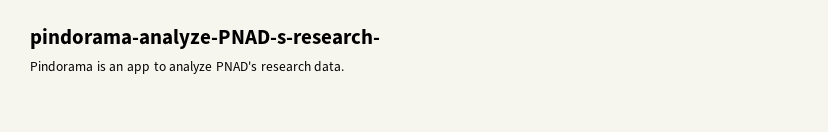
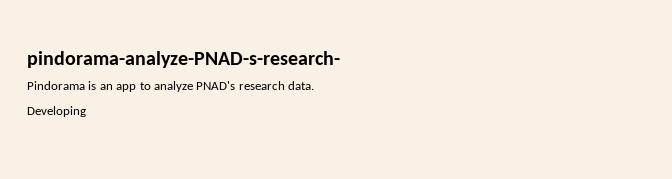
(345, 66) none -> [27,106,86,117] // Developing

